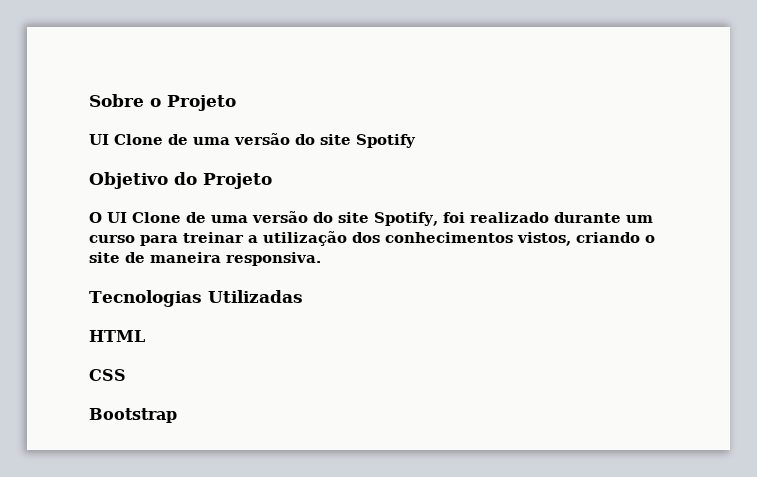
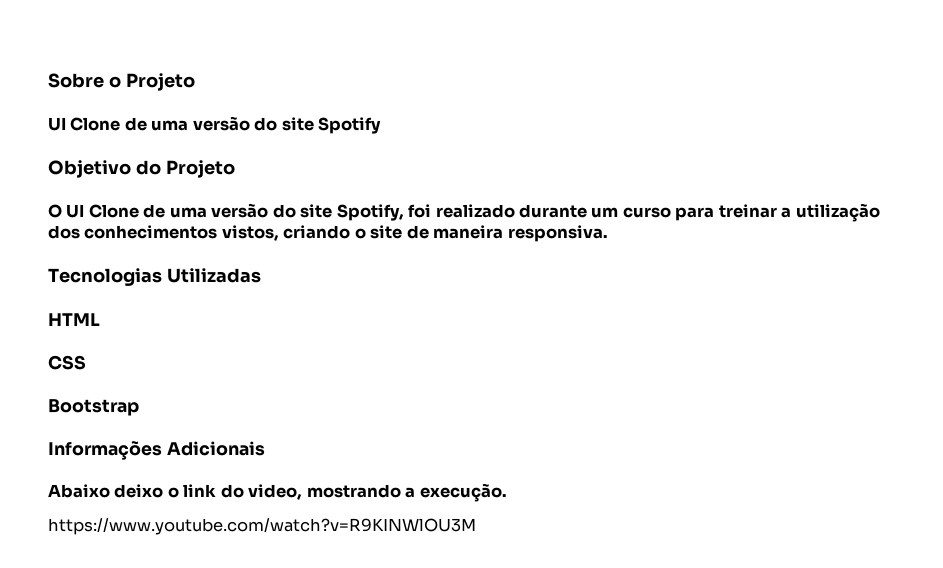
(177, 415) none -> [48,441,265,460] [48,483,507,502] [48,518,476,535] // Informações Adicionais // Abaixo deixo o link do video, mostrando a execução. // https://www.youtube.com/watch?v=R9KINWlOU3M

